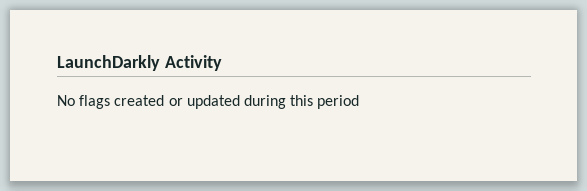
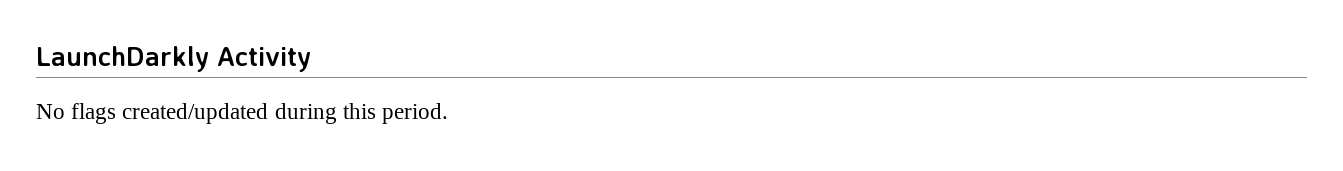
[114,95,240,109] created or updated -> [122,103,269,124] created/updated
[317,95,360,109] period -> [382,103,449,124] period.

